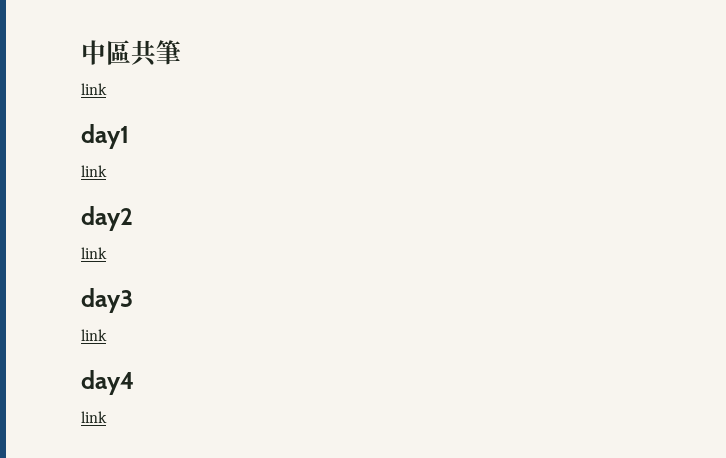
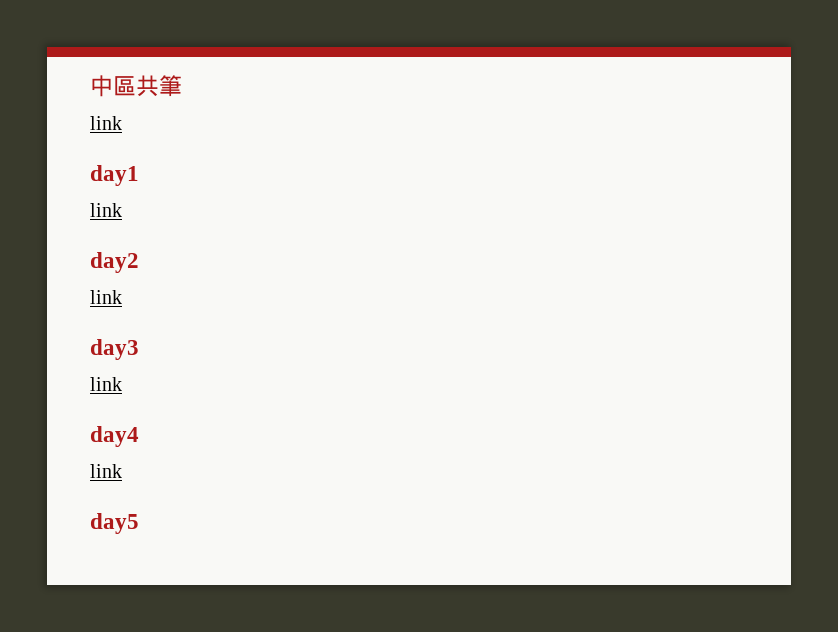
(107, 417) none -> [90,513,139,534] // day5

